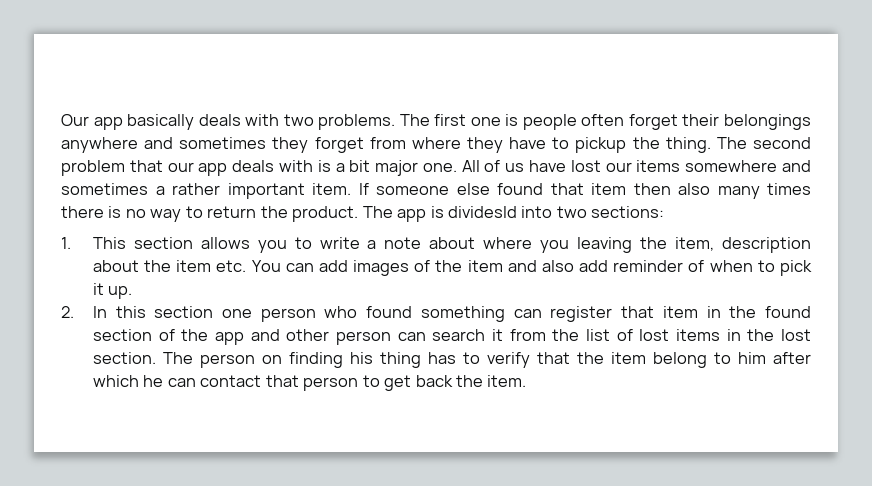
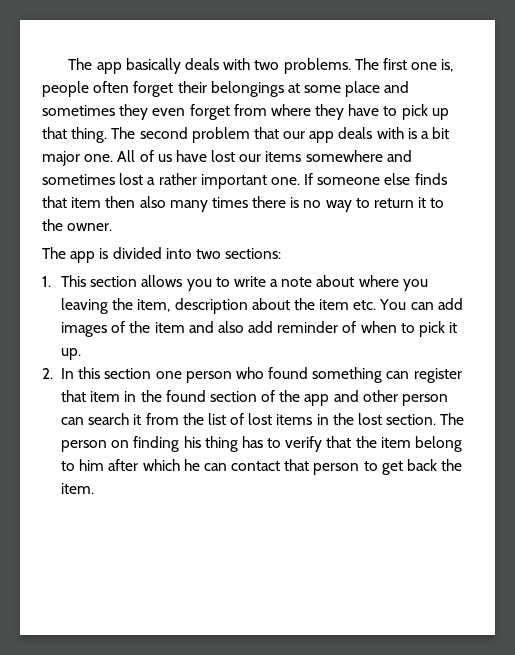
[61,114,89,126] Our -> [68,58,93,70] The
[505,114,519,126] is -> [441,59,454,72] is,
[61,137,138,153] anywhere -> [287,81,381,97] at some place
(309, 145) none -> [152,108,186,116] even
[575,137,660,153] pickup the -> [401,104,449,120] [42,127,67,139] pick up that
(148, 189) none -> [119,173,144,185] lost
[312,183,351,195] item. -> [270,177,300,185] one.
[497,183,543,195] found -> [414,173,447,185] finds
[260,206,359,222] the product. -> [418,197,445,208] [42,219,113,231] it to the owner. //
[448,206,518,218] dividesld -> [112,247,162,259] divided

